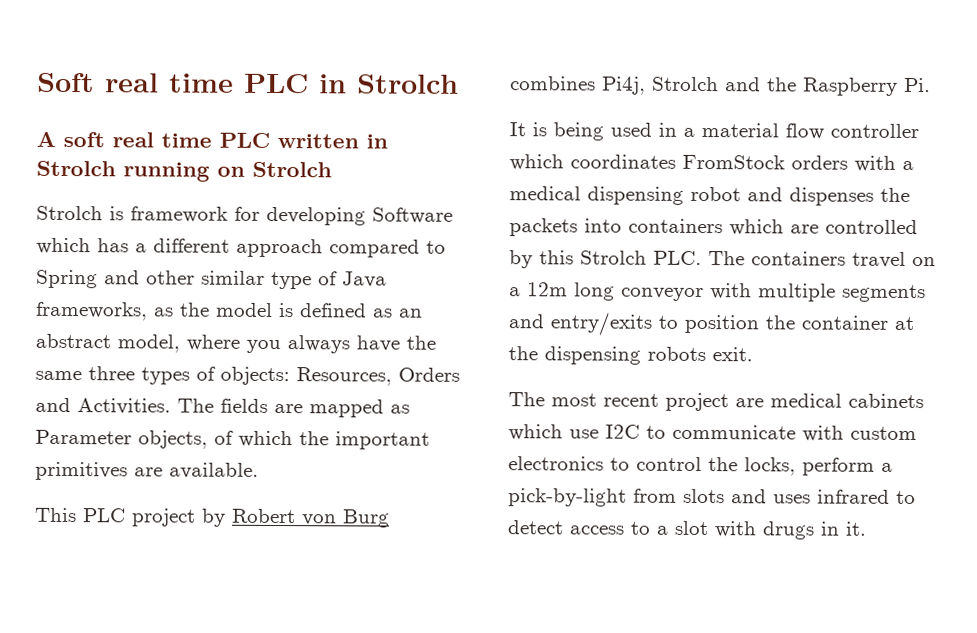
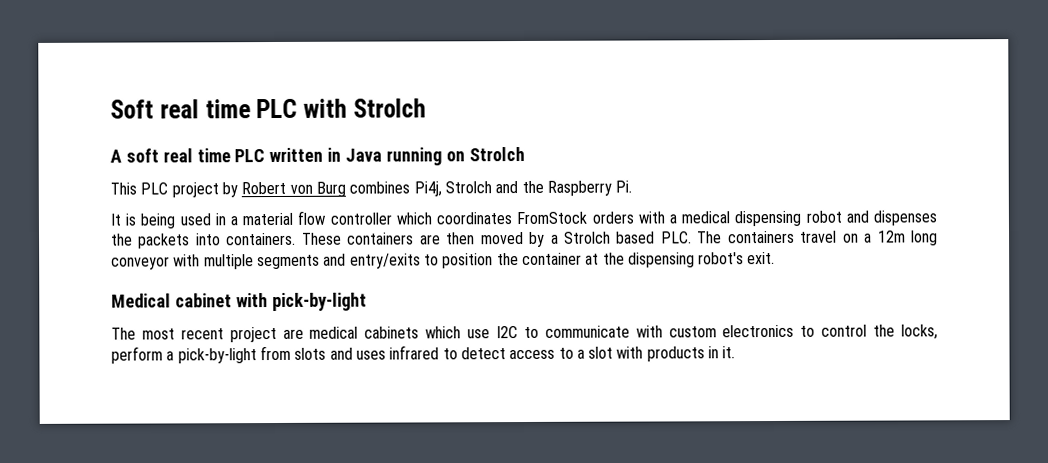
[319,74,347,94] in -> [303,98,347,118] with
[36,160,116,177] Strolch -> [345,148,383,162] Java
[36,205,453,226] [36,237,446,258] [36,269,387,290] [35,301,423,321] [35,333,436,354] [35,366,460,386] [35,397,410,418] [35,429,430,450] [35,461,259,481] // Strolch is framework for developing Software which has a different approach compared to Spring and other similar type of Java frameworks, as the model is defined as an abstract model, where you always have the same three types of objects: Resources, Orders and Activities. The fields are mapped as Parameter objects, of which the important primitives are available. -> (525, 154) none
[628,218,918,236] [509,250,647,269] containers which are controlled by this Strolch -> [226,231,656,247] containers. These containers are then moved by a Strolch based
[647,346,706,362] robots -> [698,252,745,265] robot's
(753, 354) none -> [111,292,367,312] // Medical cabinet with pick-by-light
[762,521,815,540] drugs -> [646,346,705,362] products

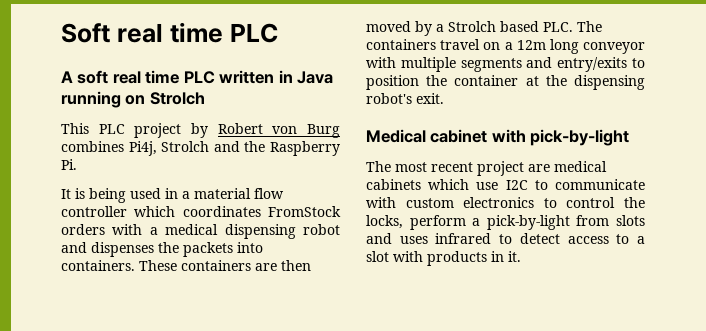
[303,98,426,118] with Strolch -> (278, 33) none

